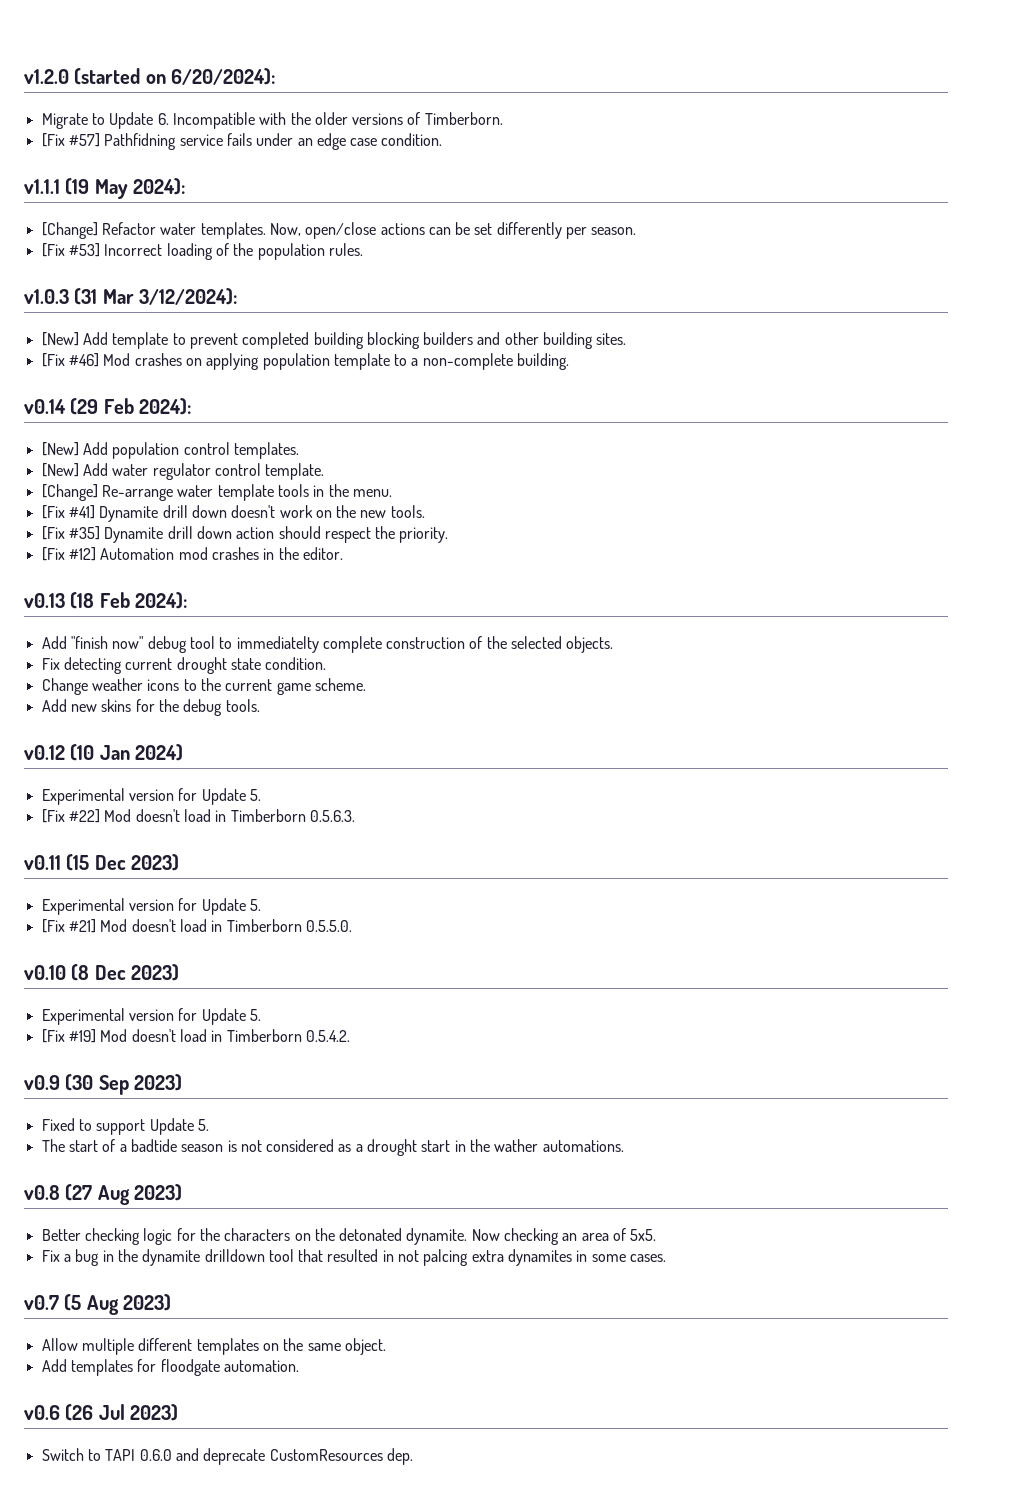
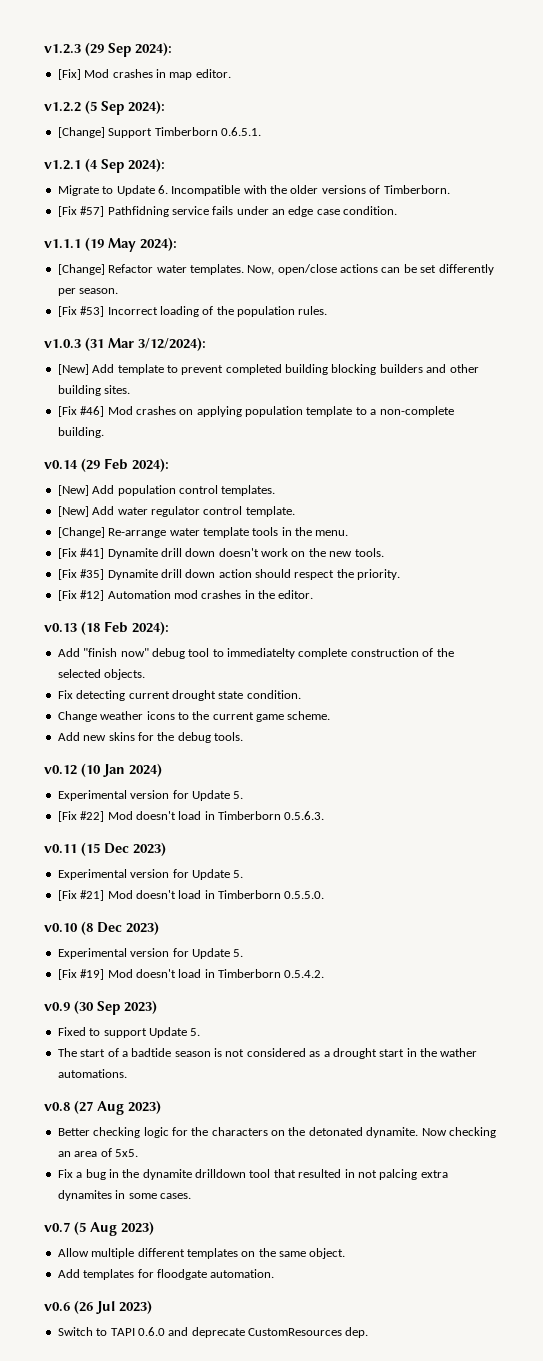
[24,68,276,85] v1.2.0 (started on 6/20/2024): -> [44,42,172,57] [57,69,231,80] [44,100,165,115] [57,127,261,138] [44,158,165,173] v1.2.3 (29 Sep 2024): // [Fix] Mod crashes in map editor. // v1.2.2 (5 Sep 2024): // [Change] Support Timberborn 0.6.5.1. // v1.2.1 (4 Sep 2024):

